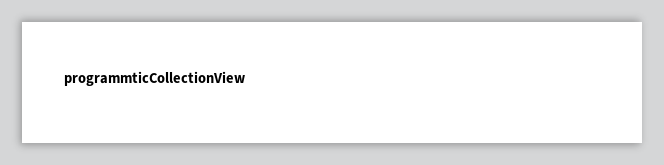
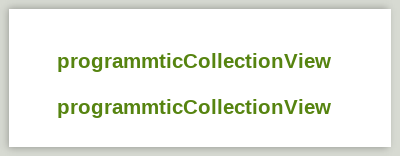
[64,71,245,86] programmticCollectionView -> [57,53,331,72] [57,99,331,118] programmticCollectionView // programmticCollectionView

